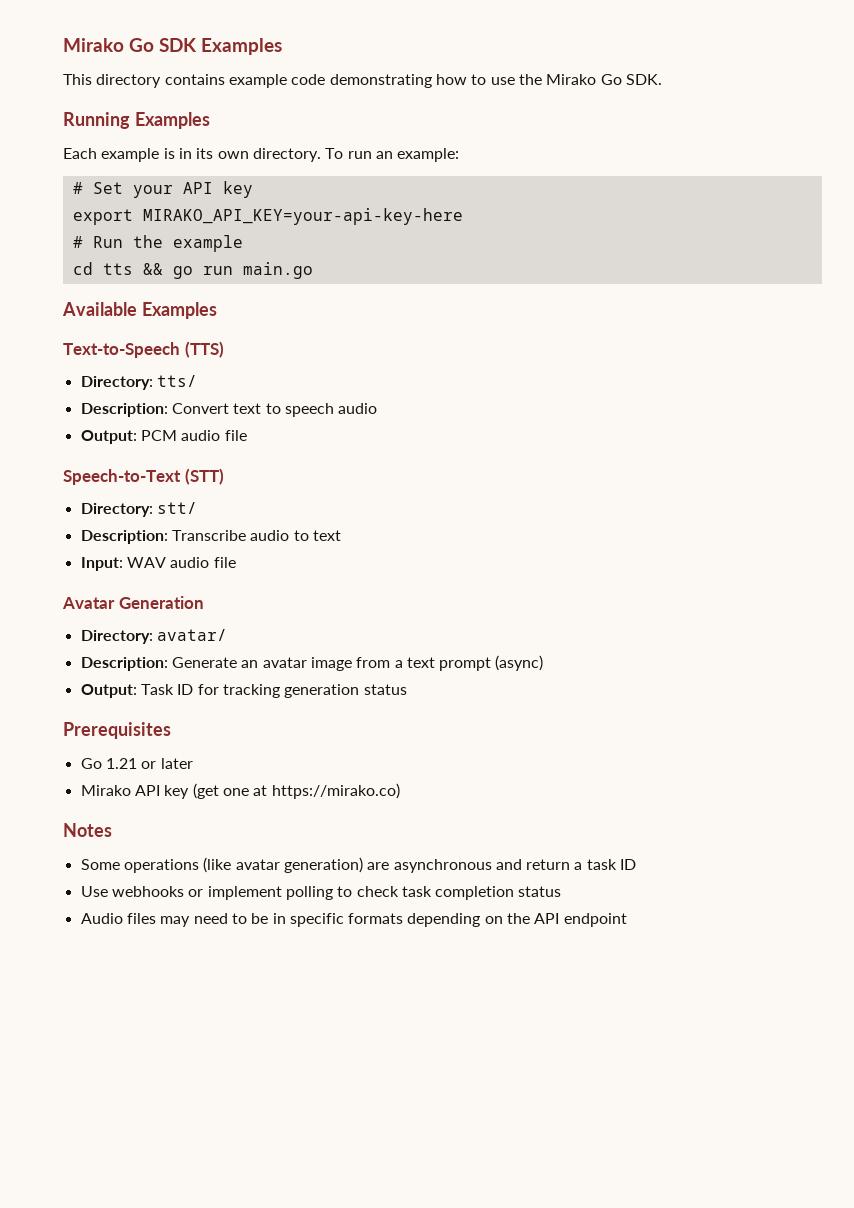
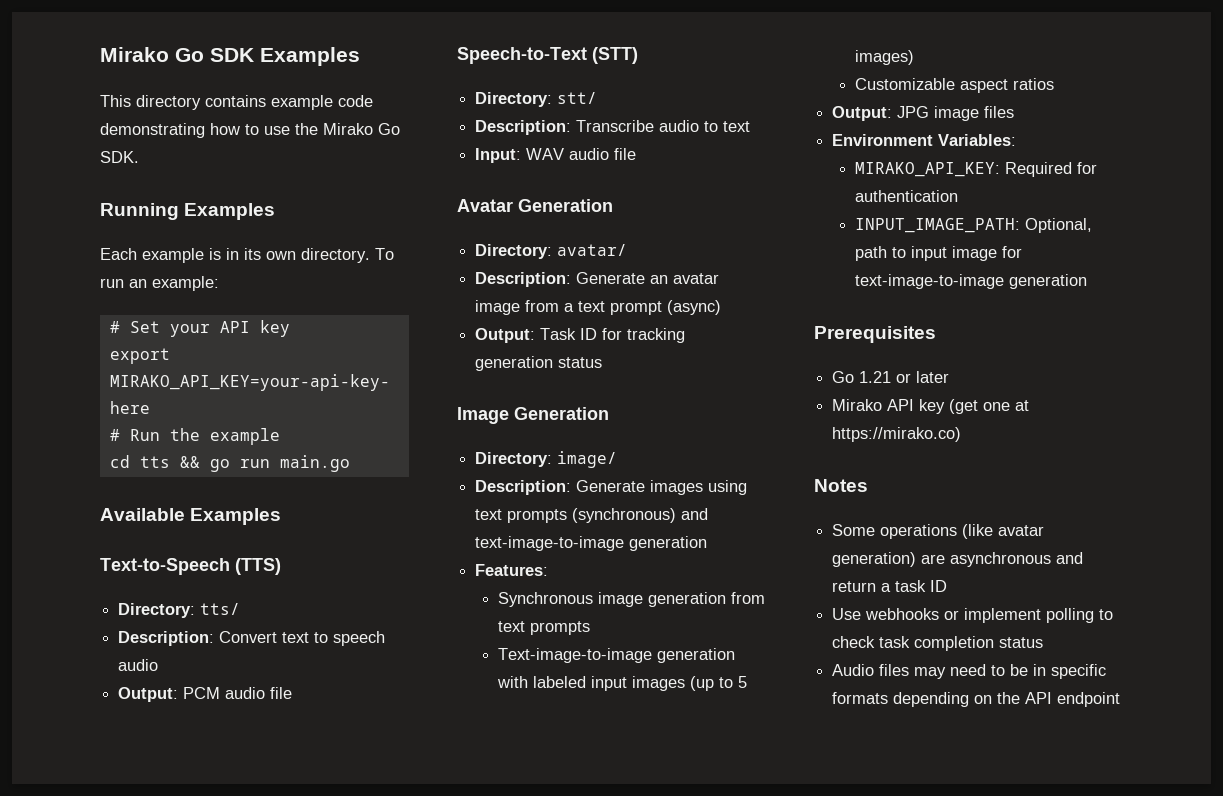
(407, 689) none -> [457,407,609,424] [475,451,618,468] [475,480,748,495] [475,508,709,523] [475,536,708,551] [475,564,549,576] [497,592,765,607] [497,621,590,635] [497,648,735,663] [496,676,747,691] [854,50,914,65] [854,78,1054,93] [832,106,1015,121] [832,134,1017,146] [854,162,1097,177] [854,190,958,202] [854,218,1092,233] [854,246,1022,261] [854,274,1087,289] // Image Generation // Directory: image/ // Description: Generate images using text prompts (synchronous) and text-image-to-image generation // Features: // Synchronous image generation from text prompts // Text-image-to-image generation with labeled input images (up to 5 images) // Customizable aspect ratios // Output: JPG image files // Environment Variables: // MIRAKO_API_KEY: Required for authentication // INPUT_IMAGE_PATH: Optional, path to input image for text-image-to-image generation

